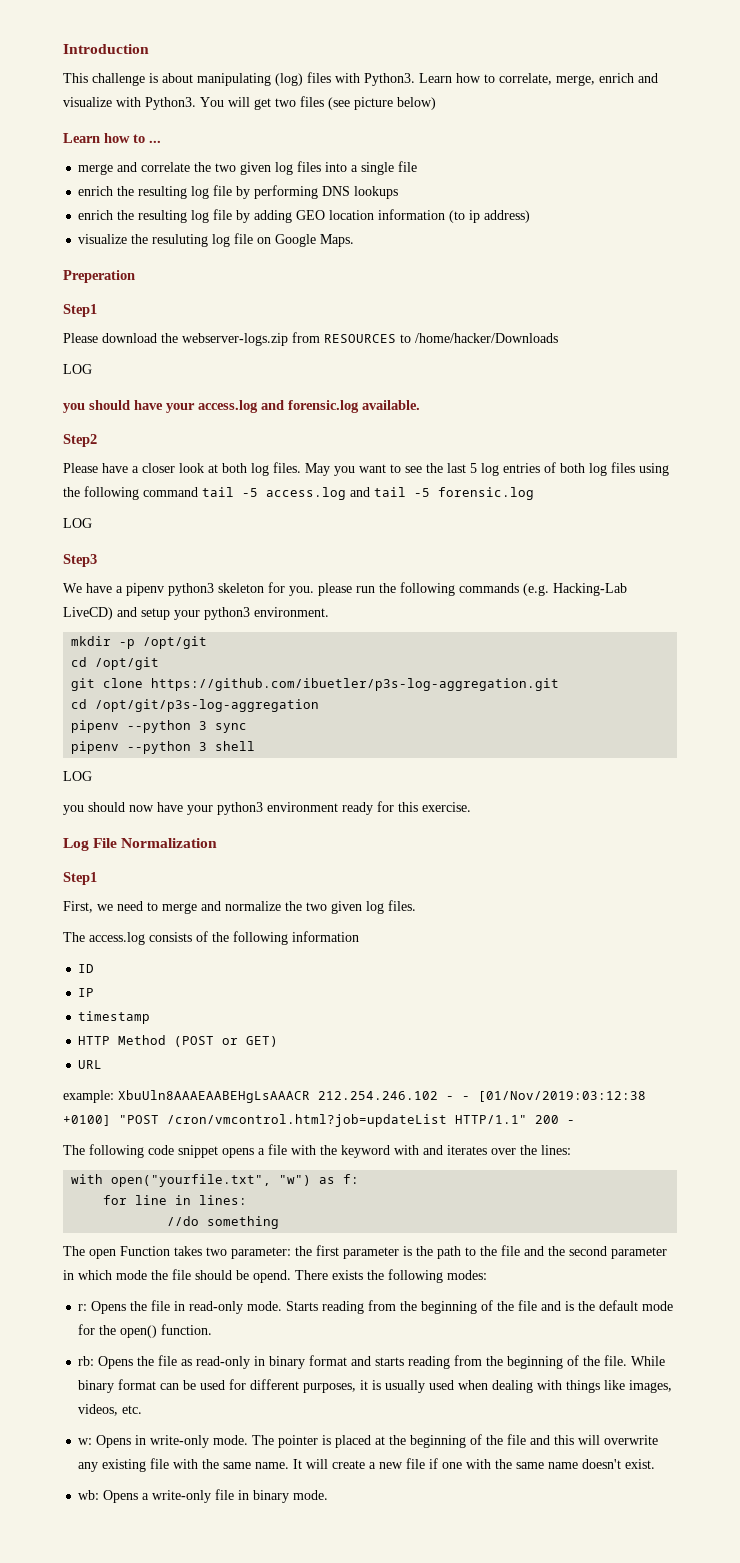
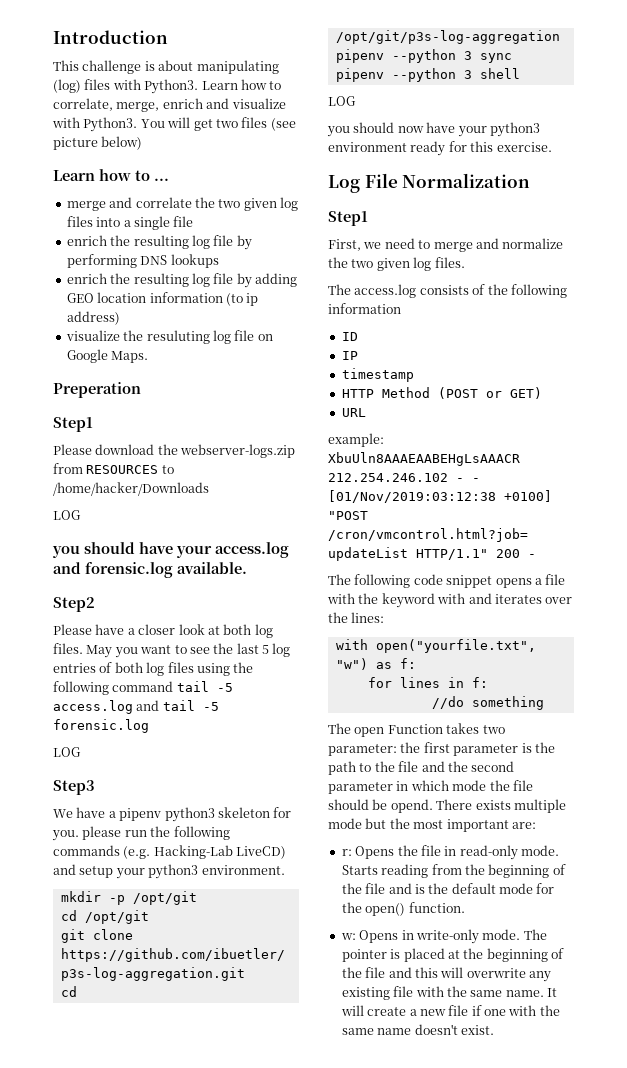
[135,1195,248,1205] line in lines: -> [399,677,488,688] lines in f:
[367,1269,487,1283] the following modes: -> [513,799,566,813] [328,818,536,832] multiple mode but the most important are:
[78,1355,666,1369] [78,1379,673,1393] [78,1404,143,1416] // rb: Opens the file as read-only in binary format and starts reading from the beginning of the file. While binary format can be used for different purposes, it is usually used when dealing with things like images, videos, etc. -> (465, 907) none
[78,1489,329,1503] // wb: Opens a write-only file in binary mode. -> (494, 1030) none

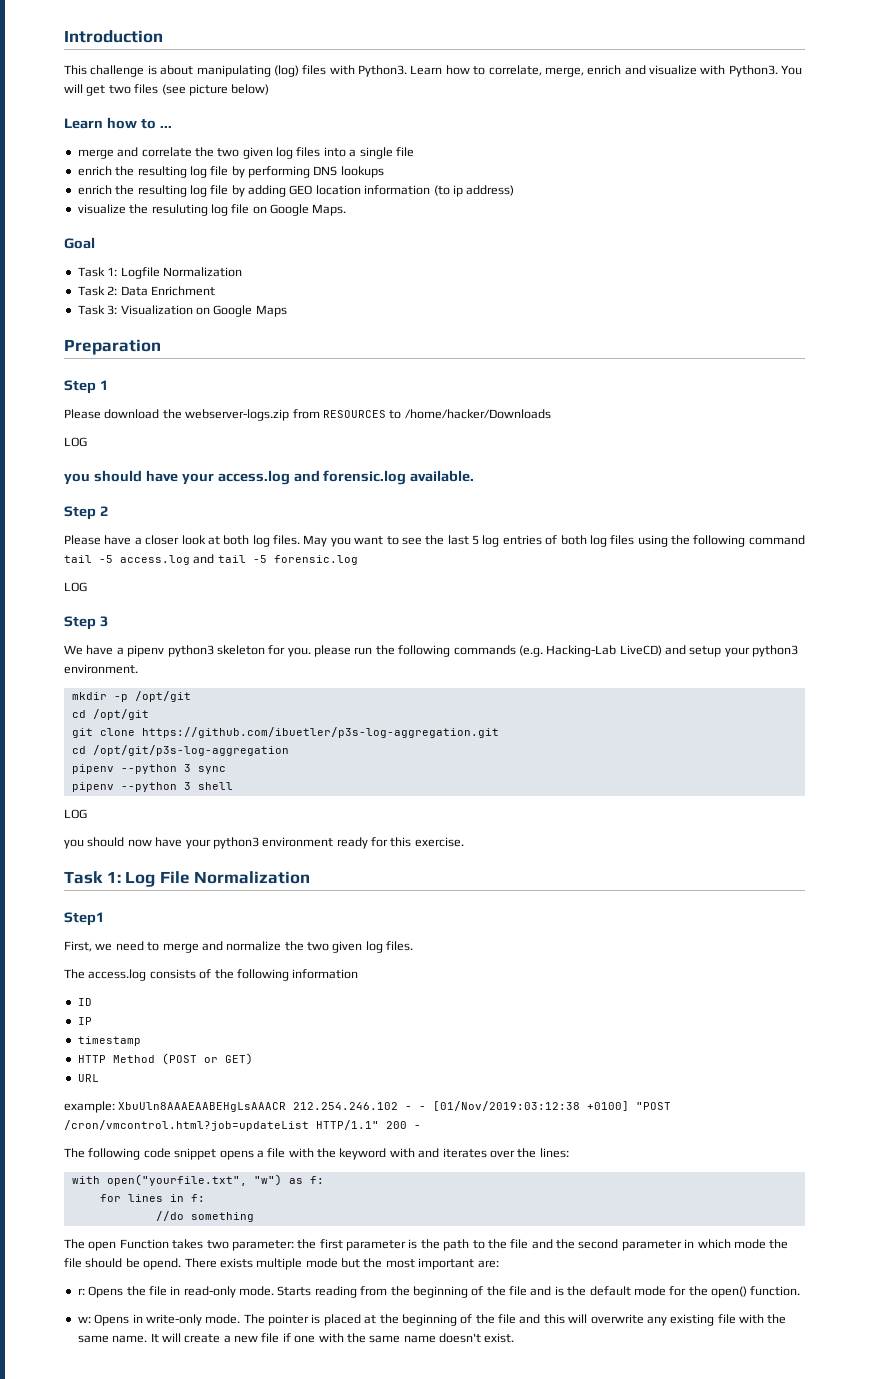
[53,382,141,398] [53,417,93,432] Preperation // Step1 -> [64,237,95,249] [77,267,242,279] [77,286,215,296] [77,305,287,317] [64,339,161,355] [64,380,108,394] Goal // Task 1: Logfile Normalization // Task 2: Data Enrichment // Task 3: Visualization on Google Maps // Preparation // Step 1
[53,597,95,612] Step2 -> [64,506,108,520] Step 2
[53,780,95,795] Step3 -> [64,616,108,630] Step 3
(552, 147) none -> [64,871,121,884] Task 1:

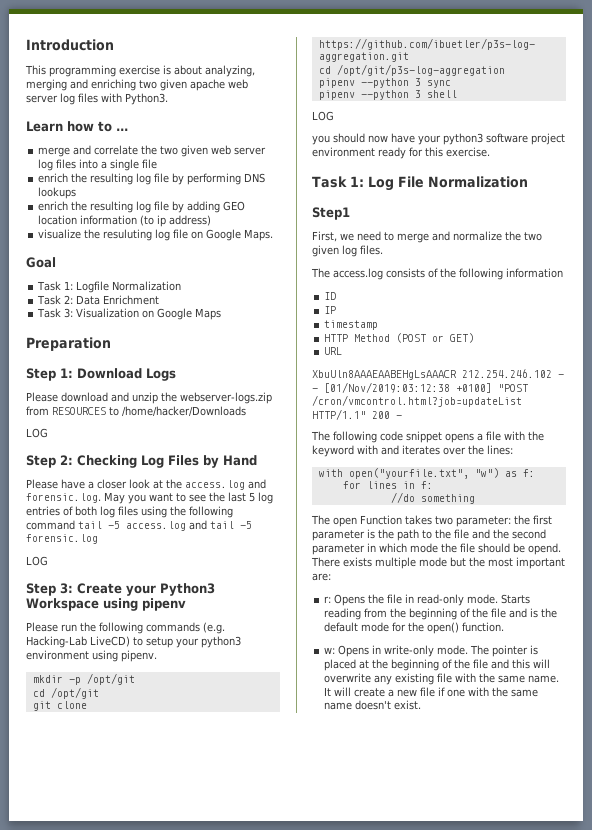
[90,65,803,77] [64,84,270,96] challenge is about manipulating (log) files with Python3. Learn how to correlate, merge, enrich and visualize with Python3. You will get two files (see picture below) -> [49,65,255,77] [26,79,248,91] [26,93,168,105] programming exercise is about analyzing, merging and enriching two given apache web server log files with Python3.
(273, 153) none -> [211,145,267,155] web server
[99,380,108,390] 1 -> [60,368,176,381] 1: Download Logs
(160, 414) none -> [111,392,158,404] and unzip
[64,470,475,485] [64,506,108,520] you should have your access.log and forensic.log available. // Step 2 -> [26,455,257,468] Step 2: Checking Log Files by Hand
[223,535,300,547] both log files. -> [166,479,266,490] [26,493,101,503] the access.log and forensic.log.
[99,616,108,627] [64,645,351,657] 3 // We have a pipenv python3 skeleton for you. please -> [60,583,215,596] [26,598,186,611] [26,622,58,632] 3: Create your Python3 Workspace using pipenv // Please
[665,645,686,655] and -> [133,637,143,646] to
[64,664,138,674] environment. -> [26,650,157,662] environment using pipenv.
(259, 843) none -> [486,133,565,145] software project
[64,1101,115,1113] example: -> (343, 351) none

